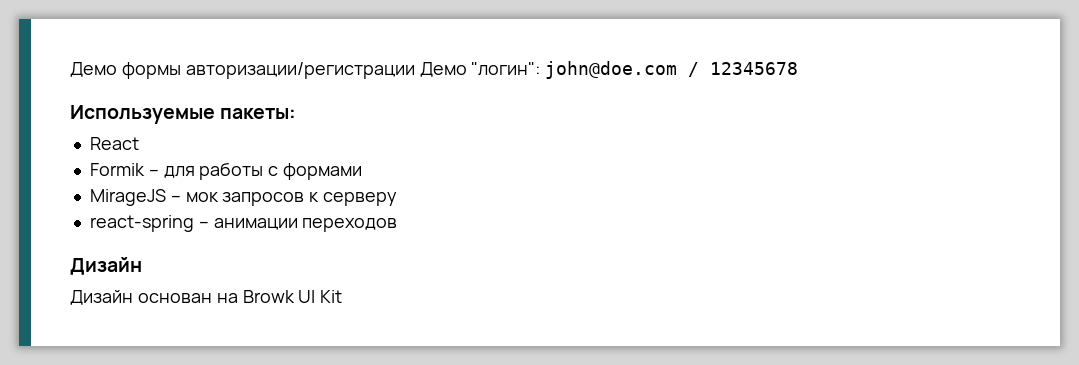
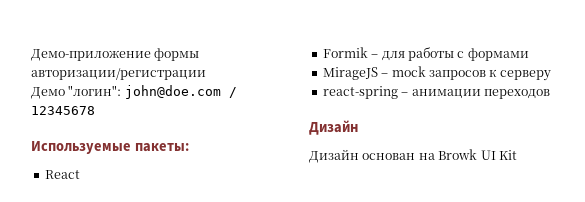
[70,62,117,77] Демо -> [31,49,151,61] Демо-приложение
(415, 70) none -> (206, 74) //
[185,192,219,202] мок -> [391,66,426,77] mock

